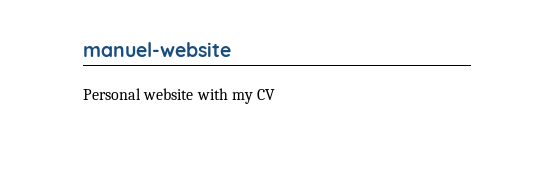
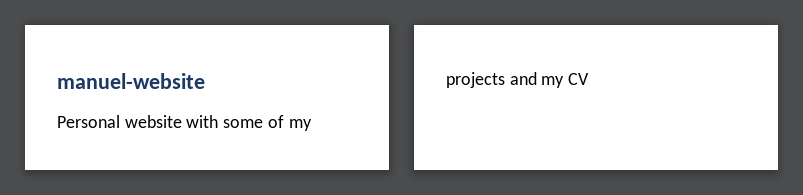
(228, 94) none -> [223,115,312,131] [446,72,537,88] some of my projects and

